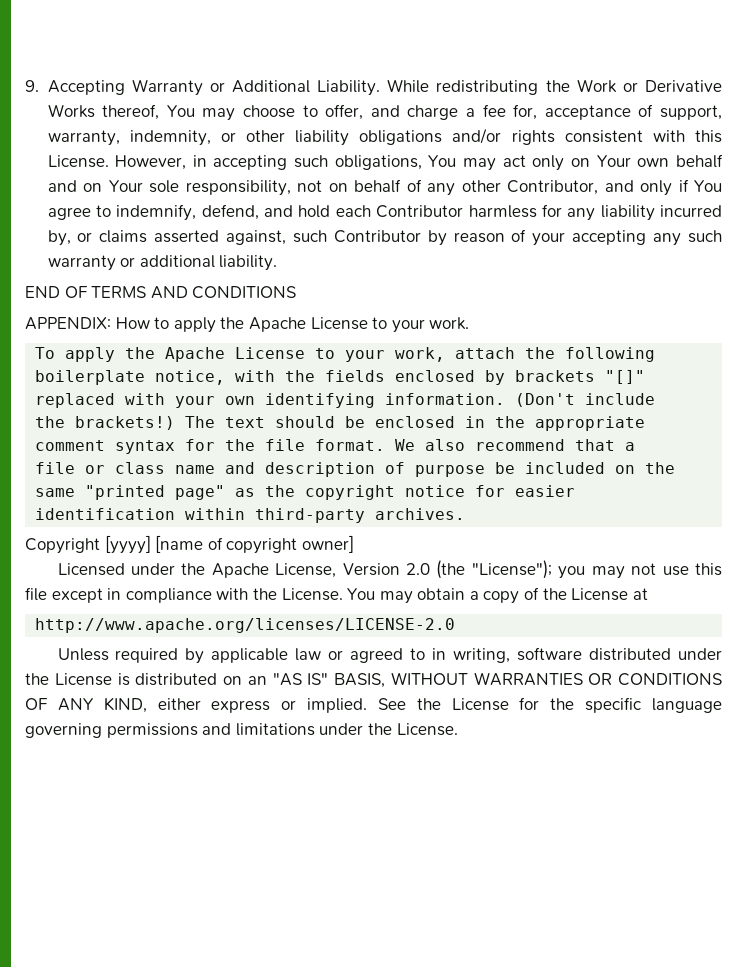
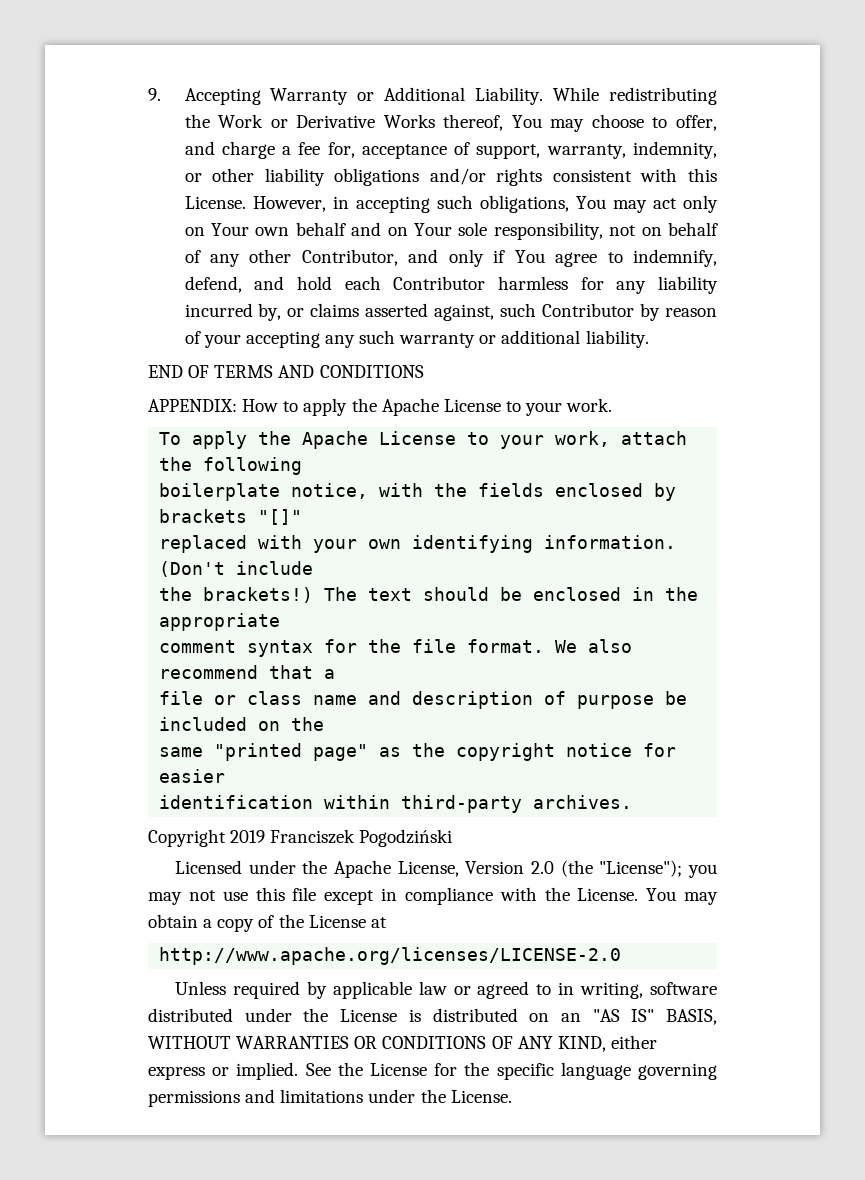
[104,535,354,554] [yyyy] [name of copyright owner] -> [230,829,453,847] 2019 Franciszek Pogodziński

